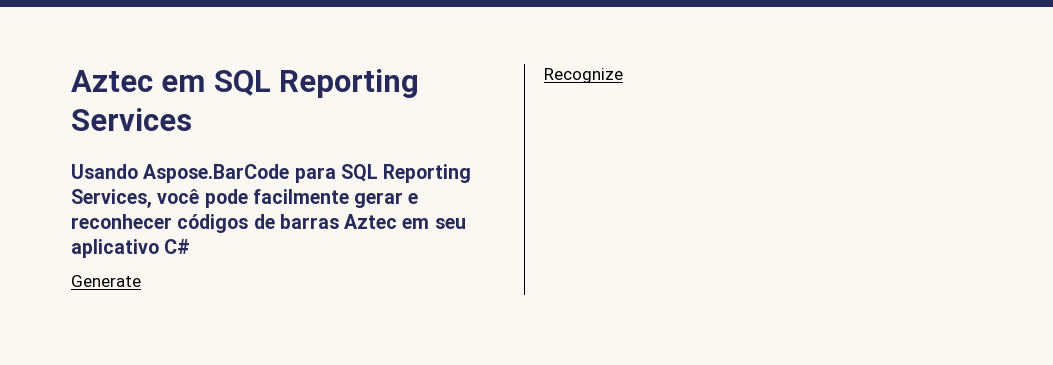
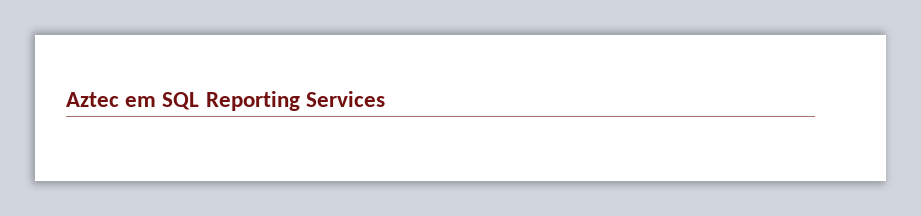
[71,164,472,183] [71,189,419,208] [71,214,466,233] [71,239,191,258] [71,275,141,287] [544,68,623,83] // Usando Aspose.BarCode para SQL Reporting Services, você pode facilmente gerar e reconhecer códigos de barras Aztec em seu aplicativo C# // Generate // Recognize -> (385, 99) none

